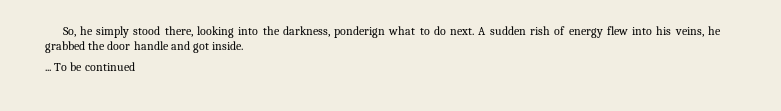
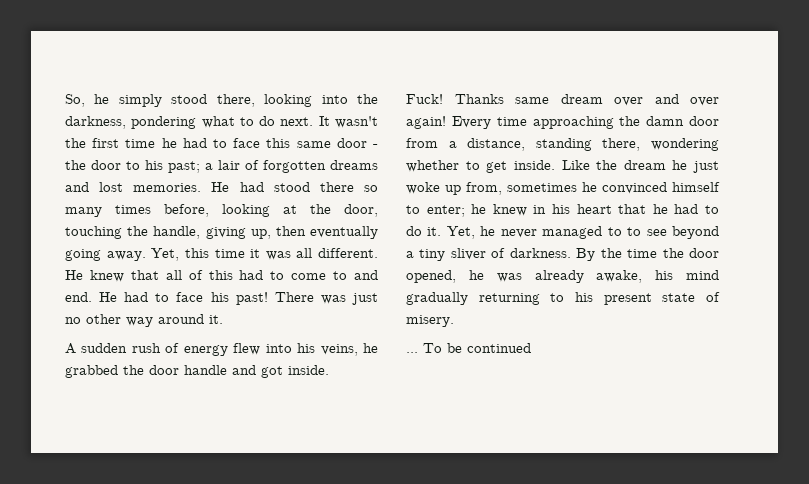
[334,26,386,38] ponderign -> [131,116,197,129] pondering
(475, 31) none -> [318,116,378,128] [65,138,378,148] [65,160,378,173] [65,182,378,192] [65,204,378,217] [65,226,378,239] [65,248,378,261] [65,270,378,282] [65,292,378,305] [65,314,223,327] It wasn't the first time he had to face this same door - the door to his past; a lair of forgotten dreams and lost memories. He had stood there so many times before, looking at the door, touching the handle, giving up, then eventually going away. Yet, this time it was all different. He knew that all of this had to come to and end. He had to face his past! There was just no other way around it. //
[530,26,551,35] rish -> [131,343,161,353] rush
(244, 45) none -> [406,94,719,106] [406,116,719,129] [406,138,719,151] [406,160,719,173] [406,182,720,195] [406,204,719,217] [406,226,719,239] [406,248,719,261] [406,270,719,283] [406,292,720,305] [406,315,454,327] // Fuck! Thanks same dream over and over again! Every time approaching the damn door from a distance, standing there, wondering whether to get inside. Like the dream he just woke up from, sometimes he convinced himself to enter; he knew in his heart that he had to do it. Yet, he never managed to to see beyond a tiny sliver of darkness. By the time the door opened, he was already awake, his mind gradually returning to his present state of misery.

